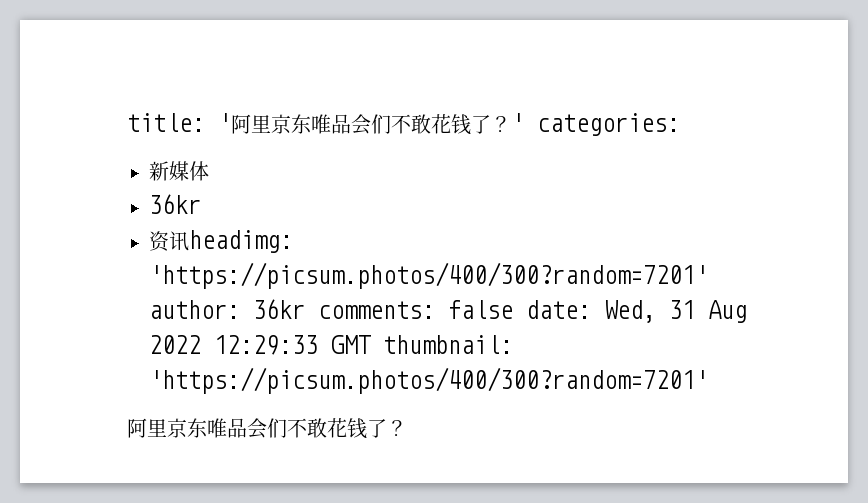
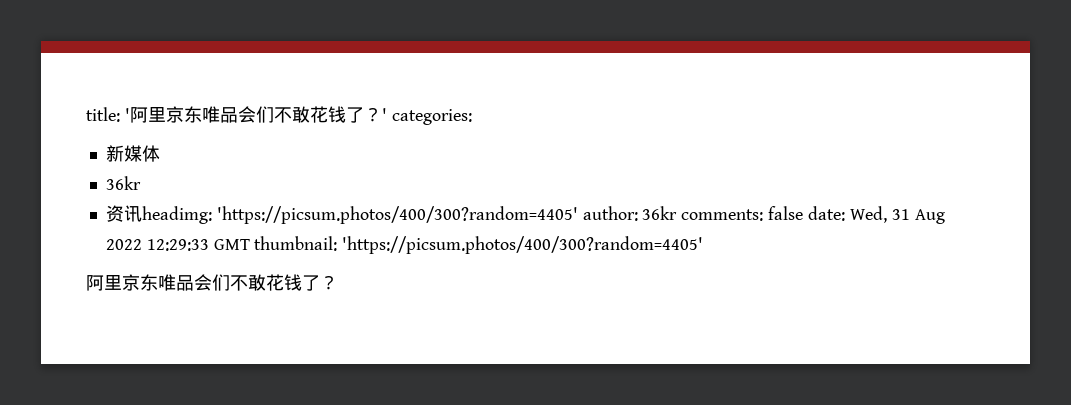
[149,262,708,289] 'https://picsum.photos/400/300?random=7201' -> [216,206,578,224] 'https://picsum.photos/400/300?random=4405'
[149,367,708,394] 'https://picsum.photos/400/300?random=7201' -> [342,236,704,254] 'https://picsum.photos/400/300?random=4405'

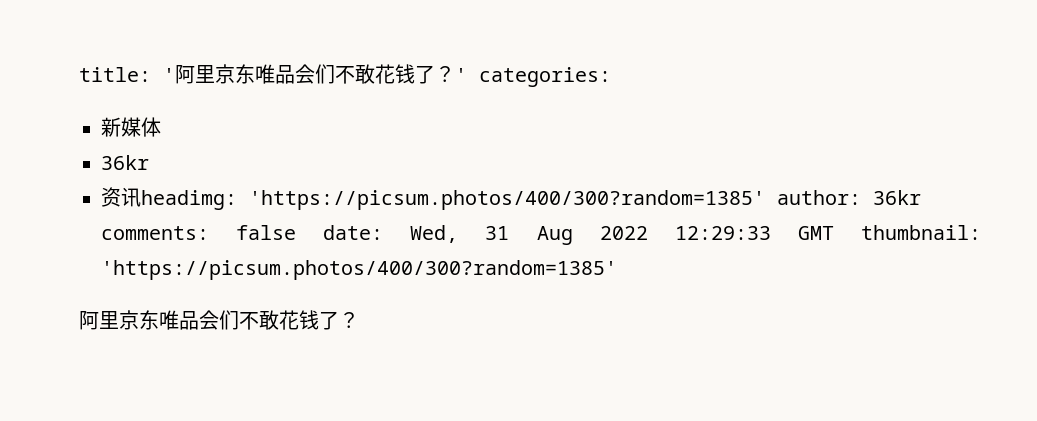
[216,206,578,224] 'https://picsum.photos/400/300?random=4405' -> [249,190,765,210] 'https://picsum.photos/400/300?random=1385'
[342,236,704,254] 'https://picsum.photos/400/300?random=4405' -> [101,260,617,280] 'https://picsum.photos/400/300?random=1385'

